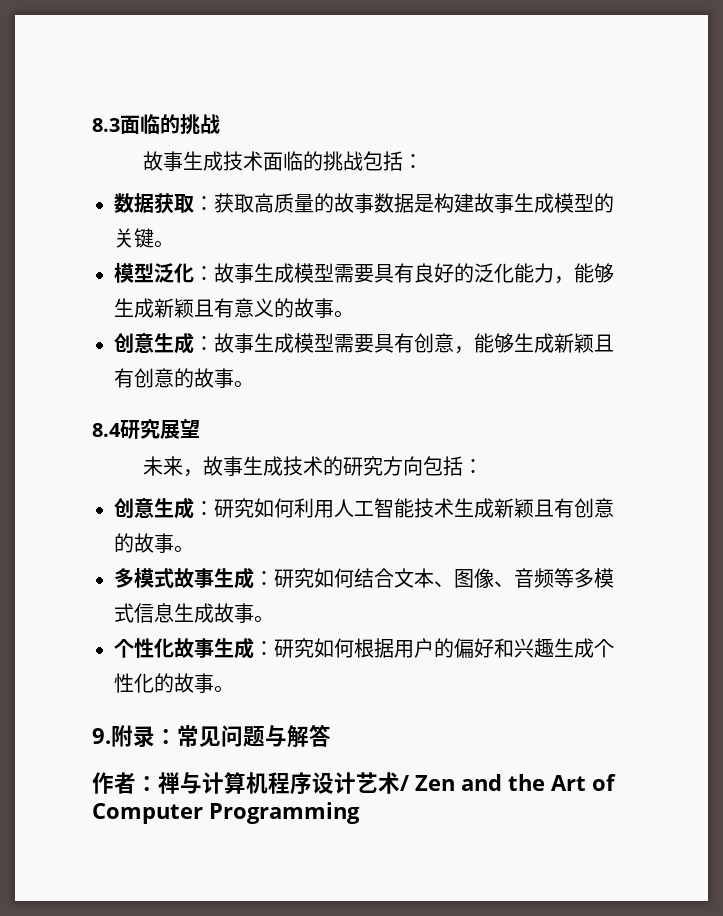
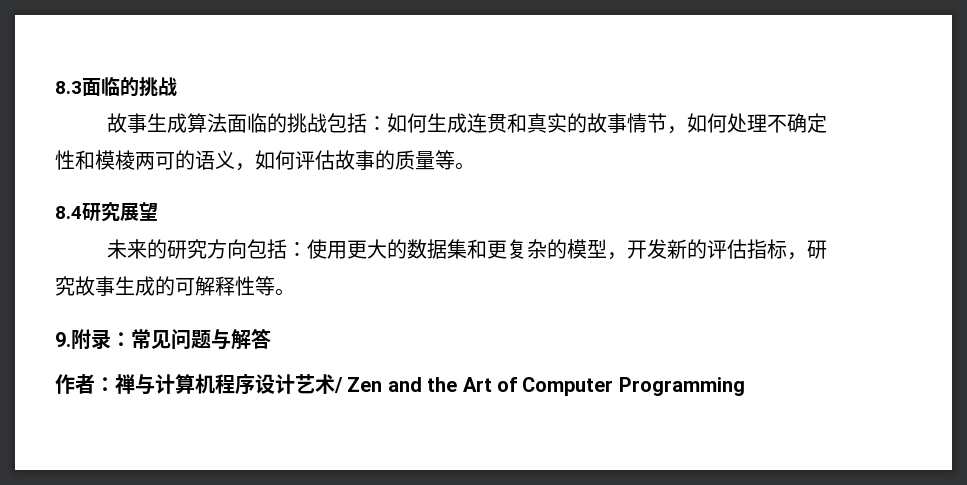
[223,151,264,171] 技术 -> [186,113,227,133] 算法
[114,193,614,214] [114,228,174,248] [114,263,614,284] [114,298,354,318] [114,332,614,354] [114,368,234,388] // 数据获取：获取高质量的故事数据是构建故事生成模型的关键。 // 模型泛化：故事生成模型需要具有良好的泛化能力，能够生成新颖且有意义的故事。 // 创意生成：故事生成模型需要具有创意，能够生成新颖且有创意的故事 -> [386,113,827,134] [55,150,455,171] 如何生成连贯和真实的故事情节，如何处理不确定性和模棱两可的语义，如何评估故事的质量等
[183,456,324,477] ，故事生成技术 -> (147, 249) none
[114,497,614,519] [114,533,194,553] [114,567,614,589] [114,603,274,623] [114,637,614,659] [114,673,214,693] // 创意生成：研究如何利用人工智能技术生成新颖且有创意的故事。 // 多模式故事生成：研究如何结合文本、图像、音频等多模式信息生成故事。 // 个性化故事生成：研究如何根据用户的偏好和兴趣生成个性化的故事 -> [306,239,827,260] [55,276,275,296] 使用更大的数据集和更复杂的模型，开发新的评估指标，研究故事生成的可解释性等

